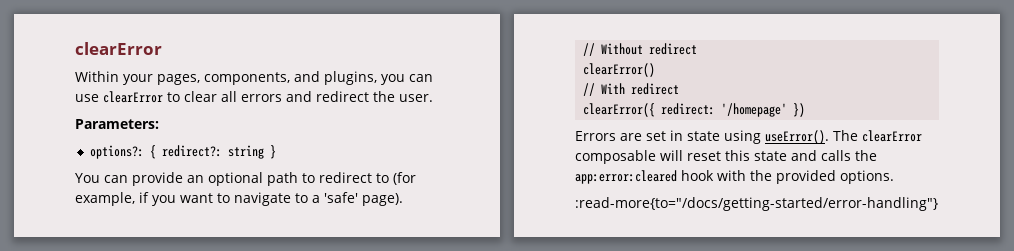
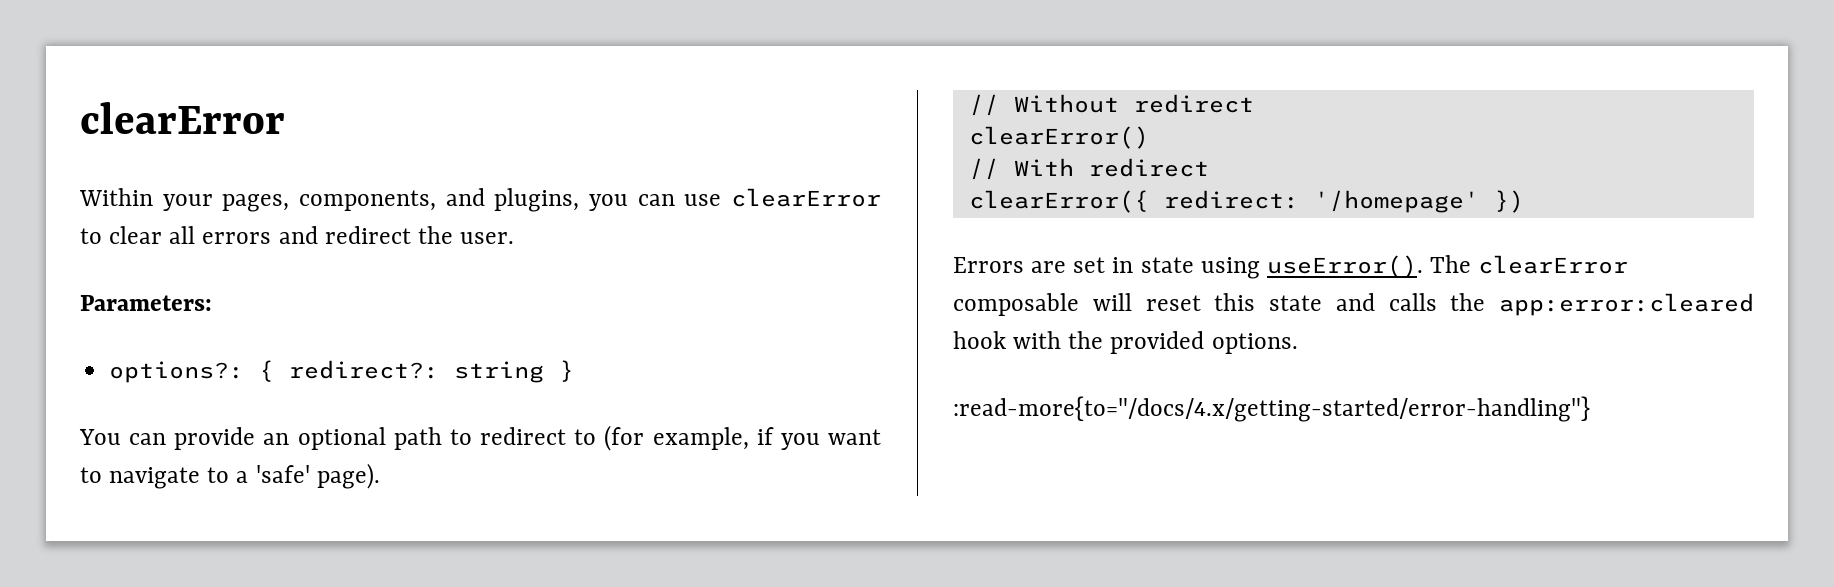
[575,197,938,211] :read-more{to="/docs/getting-started/error-handling"} -> [953,396,1590,422] :read-more{to="/docs/4.x/getting-started/error-handling"}

